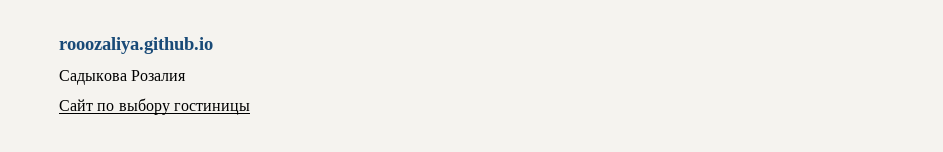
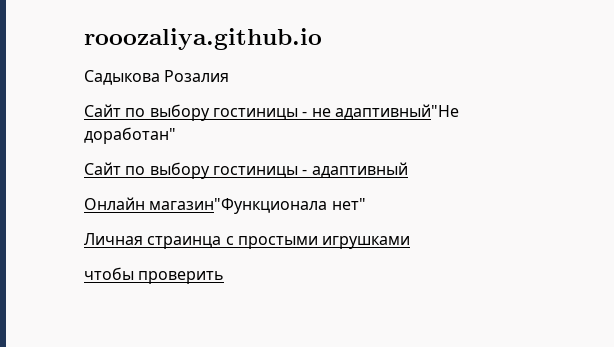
(250, 109) none -> [302,104,459,120] [84,127,176,144] [84,162,408,179] [84,197,366,214] [84,233,411,249] [84,267,225,284] - не адаптивный"Не доработан" // Сайт по выбору гостиницы - адаптивный // Онлайн магазин"Функционала нет" // Личная страинца с простыми игрушками // чтобы проверить

